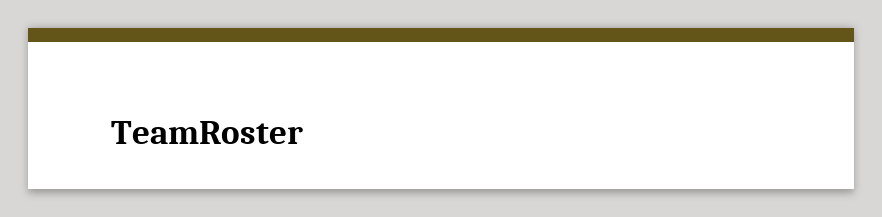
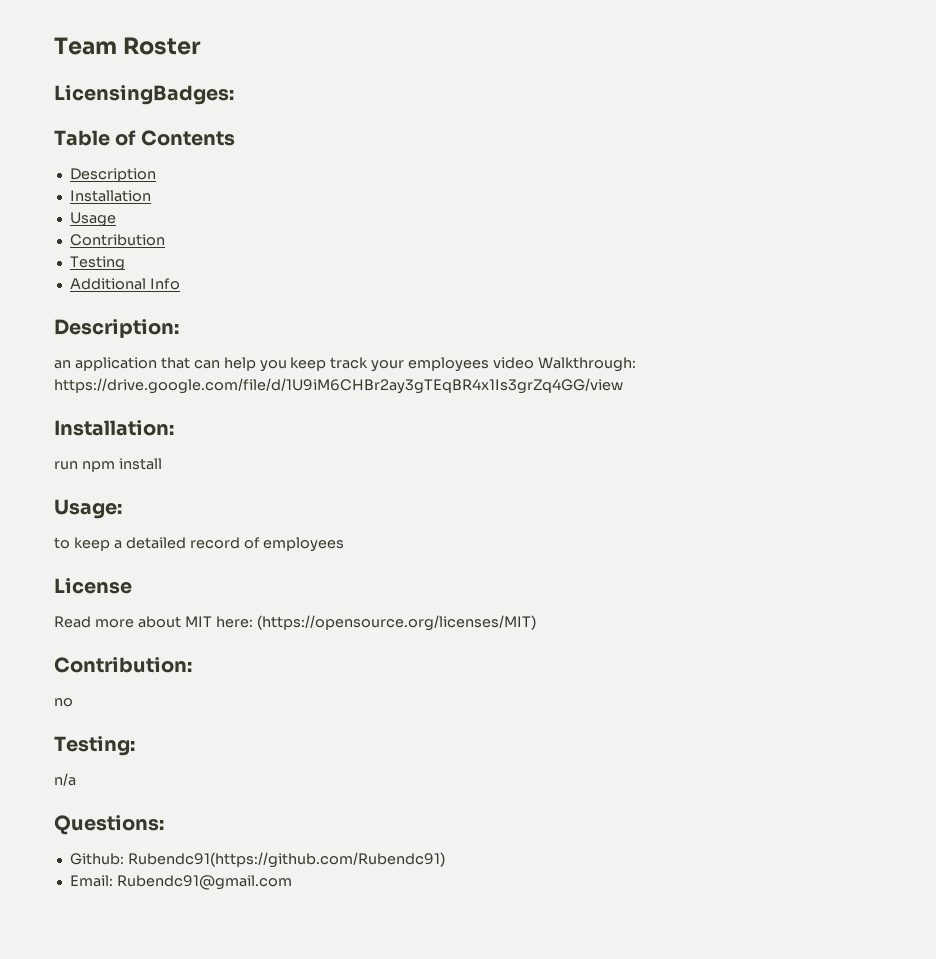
[111,121,303,144] TeamRoster -> [54,37,202,55] [54,85,234,105] [54,130,235,146] [69,168,156,182] [69,190,151,202] [69,212,116,227] [69,234,165,246] [69,256,125,271] [69,278,180,290] [54,319,179,338] [54,357,637,372] [54,378,623,394] [54,420,174,436] [54,458,162,472] [54,499,122,519] [54,537,345,552] [54,578,132,594] [54,615,536,631] [54,657,192,673] [54,698,73,707] [54,736,135,756] [54,773,76,786] [54,815,164,835] [69,852,445,868] [69,875,292,890] Team Roster // LicensingBadges: // Table of Contents // Description // Installation // Usage // Contribution // Testing // Additional Info // Description: // an application that can help you keep track your employees video Walkthrough: https://drive.google.com/file/d/1U9iM6CHBr2ay3gTEqBR4x1Is3grZq4GG/view // Installation: // run npm install // Usage: // to keep a detailed record of employees // License // Read more about MIT here: (https://opensource.org/licenses/MIT) // Contribution: // no // Testing: // n/a // Questions: // Github: Rubendc91(https://github.com/Rubendc91) // Email: Rubendc91@gmail.com

